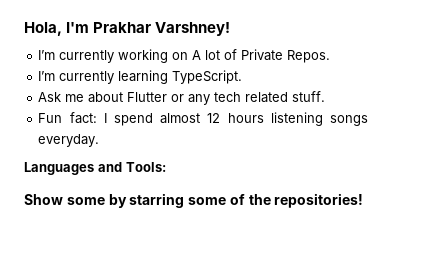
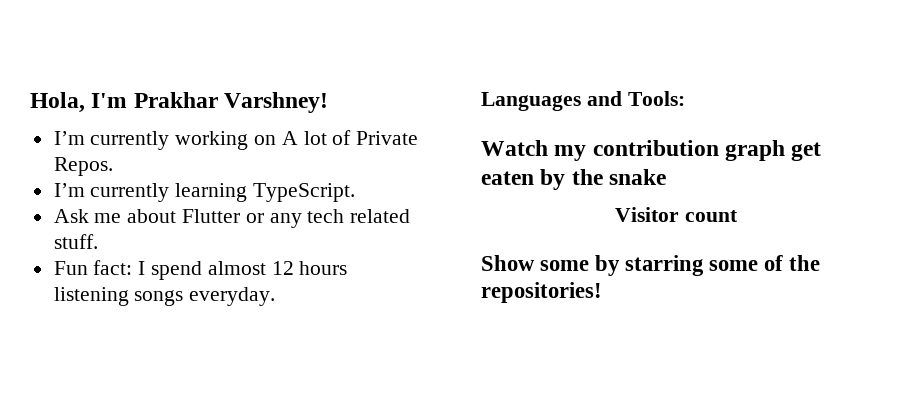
(166, 167) none -> [481,140,822,161] [481,169,667,190] [615,207,738,222] // Watch my contribution graph get eaten by the snake // Visitor count

